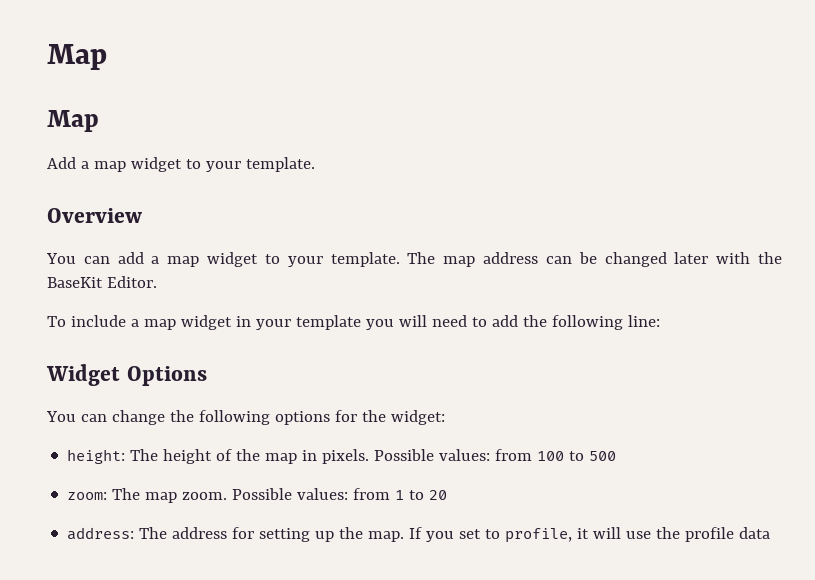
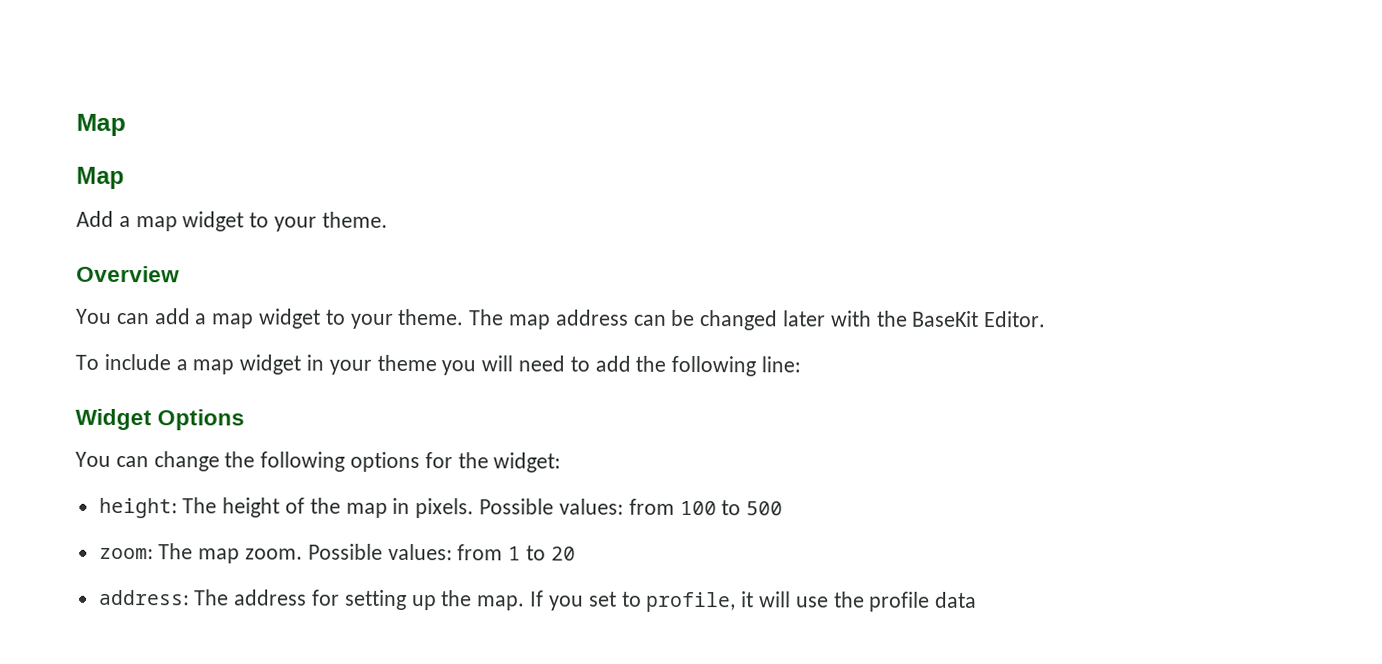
[245,157,315,172] template. -> [321,211,388,228] theme.
[330,252,400,267] template. -> [398,308,465,326] theme.
[295,315,361,330] template -> [376,354,437,372] theme

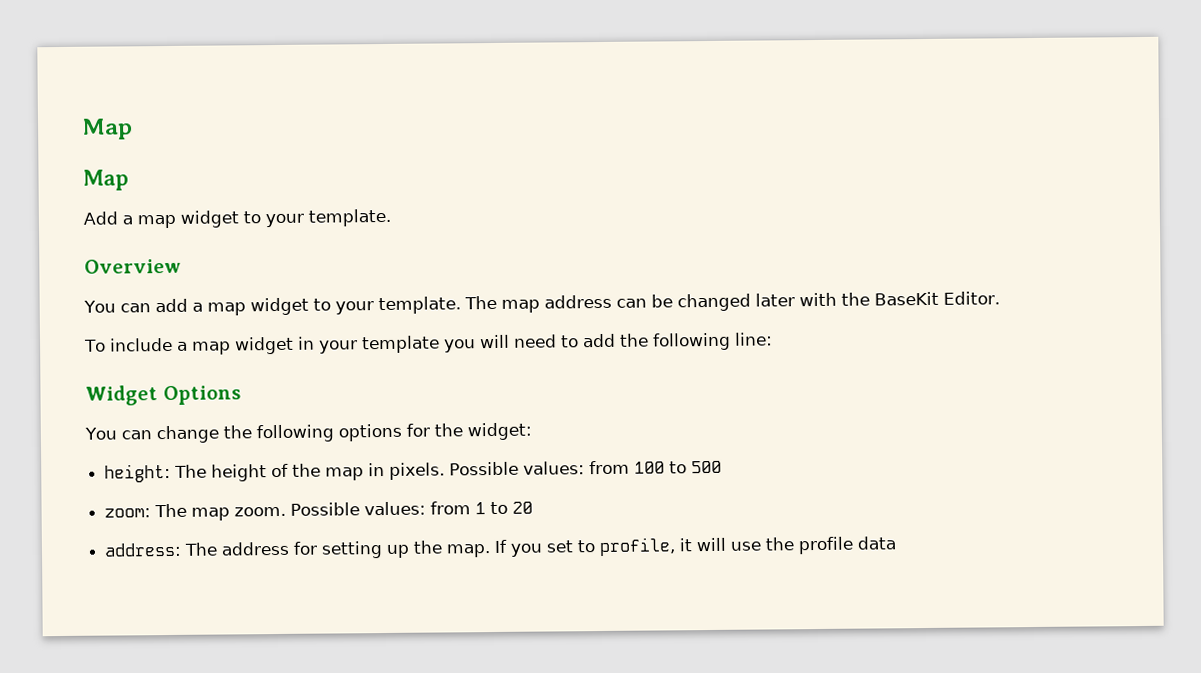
[321,211,388,228] theme. -> [308,208,391,227] template.
[398,308,465,326] theme. -> [377,296,461,315] template.
[376,354,437,372] theme -> [360,335,440,354] template

